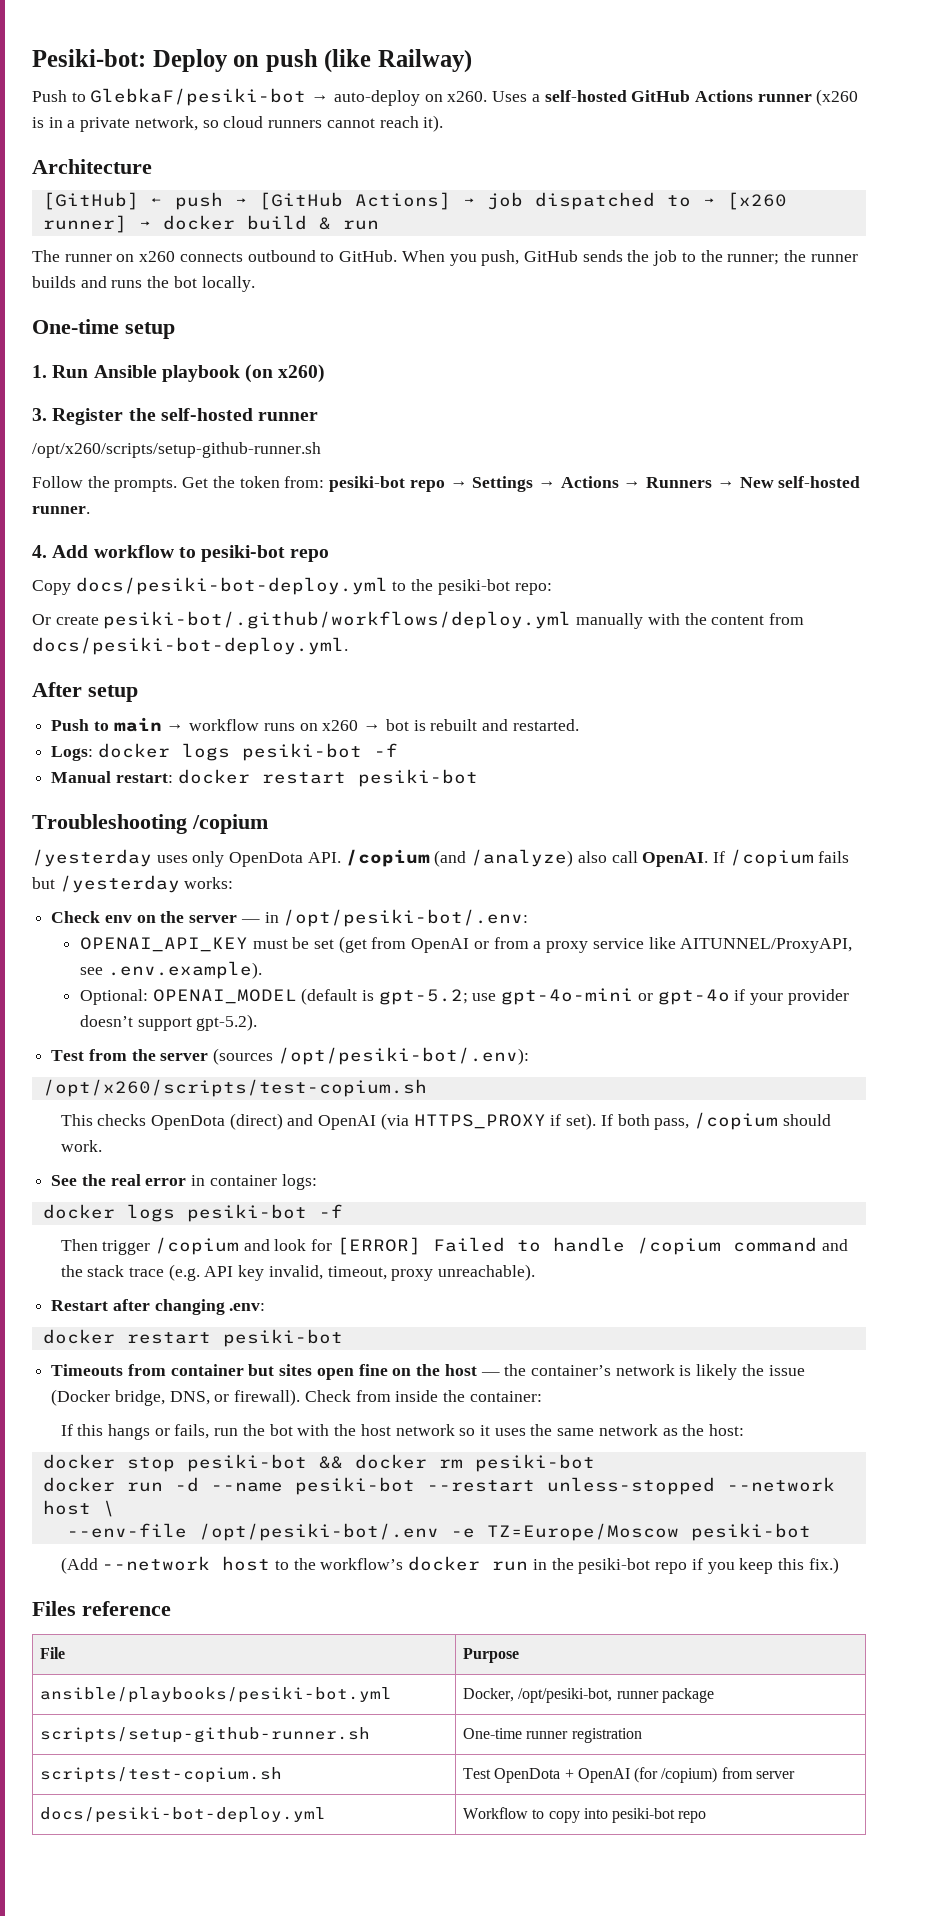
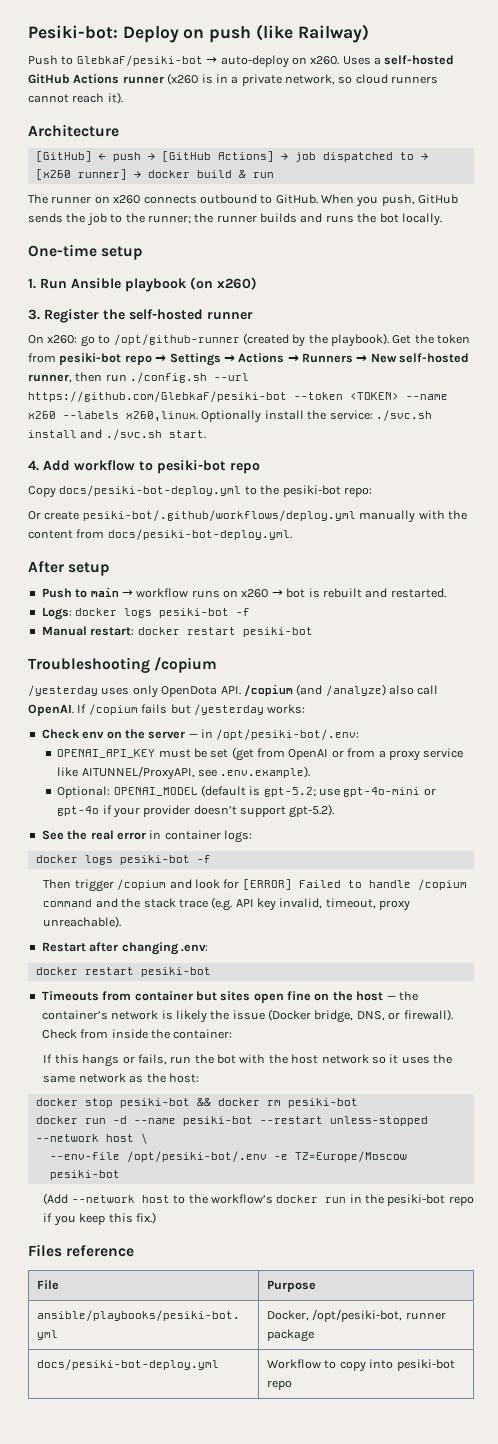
[32,442,321,458] [32,476,178,492] /opt/x260/scripts/setup-github-runner.sh // Follow the prompts. -> [28,333,389,347] On x260: go to /opt/github-runner (created by the playbook).
[284,476,325,488] from: -> [28,353,56,363] from
[32,506,90,514] runner. -> [28,372,250,383] [28,391,448,402] [28,410,432,423] [28,429,206,440] runner, then run ./config.sh --url https://github.com/GlebkaF/pesiki-bot --token <TOKEN> --name x260 --labels x260,linux. Optionally install the service: ./svc.sh install and ./svc.sh start.
[51,1047,529,1065] [42,1079,427,1097] [60,1112,831,1130] [60,1140,102,1152] // Test from the server (sources /opt/pesiki-bot/.env): // /opt/x260/scripts/test-copium.sh // This checks OpenDota (direct) and OpenAI (via HTTPS_PROXY if set). If both pass, /copium should work. -> (335, 811) none
[39,1727,370,1743] [462,1728,642,1743] [39,1767,282,1783] [462,1767,796,1783] // scripts/setup-github-runner.sh | One-time runner registration // scripts/test-copium.sh | Test OpenDota + OpenAI (for /copium) from server -> (315, 1335) none

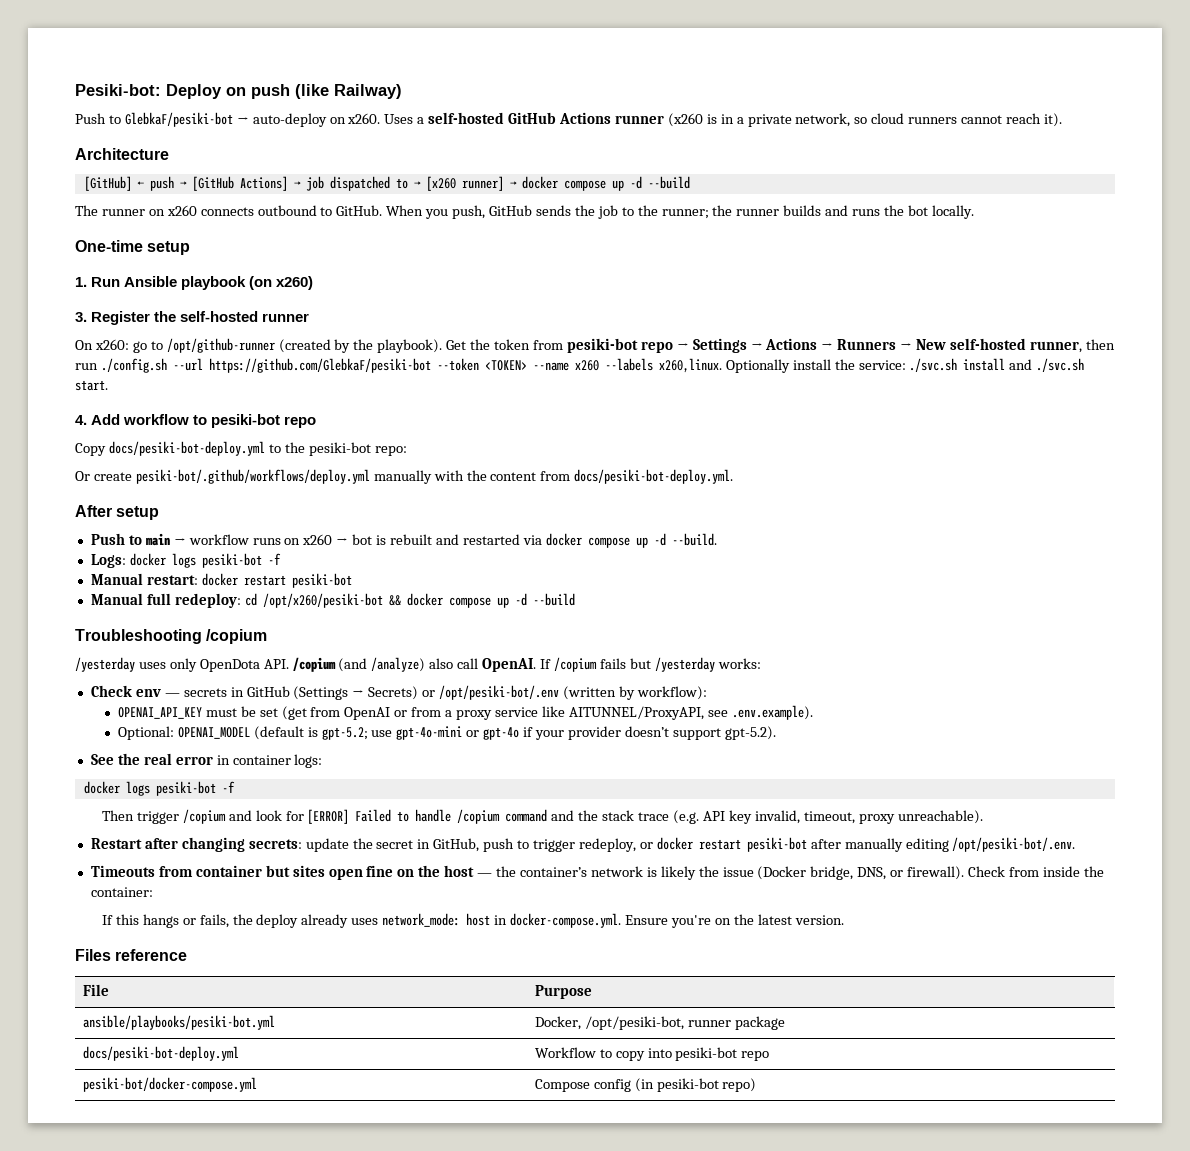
[196,170,274,178] build & run -> [563,176,690,191] compose up -d --build
[390,588,446,598] restarted. -> [462,533,717,548] restarted via docker compose up -d --build.
(313, 632) none -> [90,593,575,608] // Manual full redeploy: cd /opt/x260/pesiki-bot && docker compose up -d --build
[106,729,360,740] on the server — in /opt/pesiki-bot/.env: -> [164,685,707,700] — secrets in GitHub (Settings → Secrets) or /opt/pesiki-bot/.env (written by workflow):
[180,944,208,952] [35,967,211,977] .env: // docker restart pesiki-bot -> [248,837,1076,852] secrets: update the secret in GitHub, push to trigger redeploy, or docker restart pesiki-bot after manually editing /opt/pesiki-bot/.env.
[170,1054,453,1064] [43,1073,199,1083] [35,1098,358,1108] [35,1116,428,1126] [35,1133,148,1144] [49,1151,407,1162] [49,1170,120,1180] [43,1193,474,1206] [43,1212,156,1226] run the bot with the host network so it uses the same network as the host: // docker stop pesiki-bot && docker rm pesiki-bot // docker run -d --name pesiki-bot --restart unless-stopped --network host \ // --env-file /opt/pesiki-bot/.env -e TZ=Europe/Moscow pesiki-bot // (Add --network host to the workflow’s docker run in the pesiki-bot repo if you keep this fix.) -> [232,913,844,928] the deploy already uses network_mode: host in docker-compose.yml. Ensure you're on the latest version.
(293, 1385) none -> [82,1077,257,1092] [534,1078,757,1092] // pesiki-bot/docker-compose.yml | Compose config (in pesiki-bot repo)

